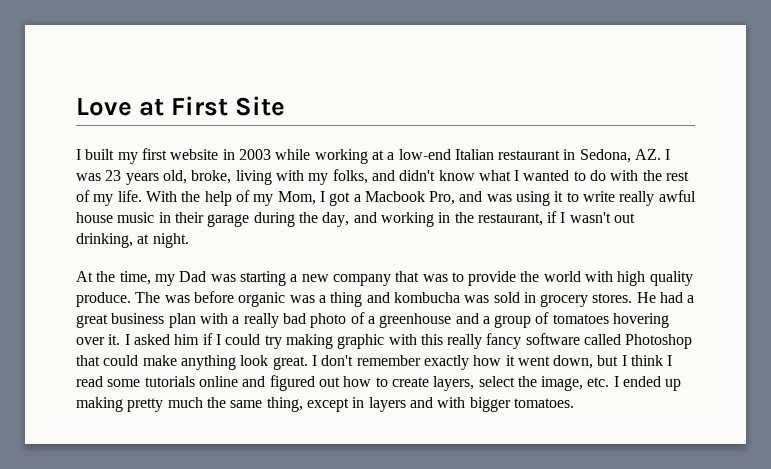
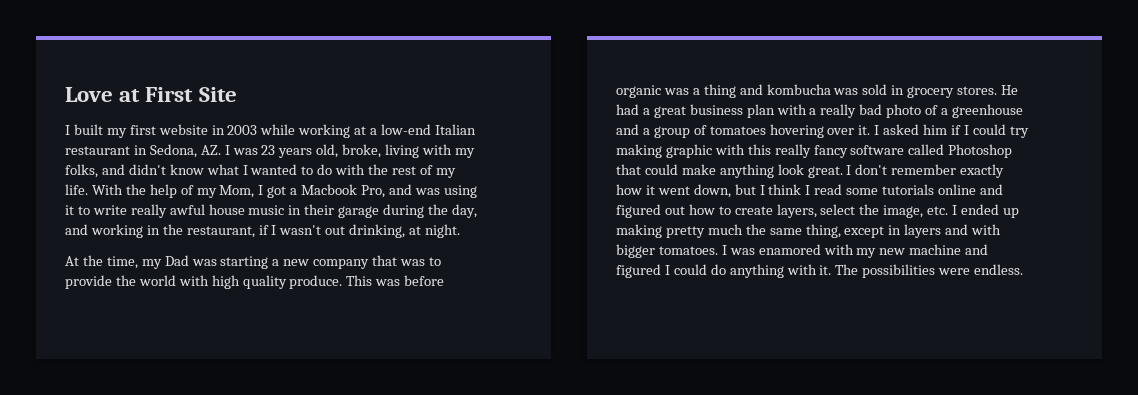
[135,292,161,303] The -> [346,275,373,286] This
(574, 403) none -> [721,244,989,258] [616,264,1024,278] I was enamored with my new machine and figured I could do anything with it. The possibilities were endless.

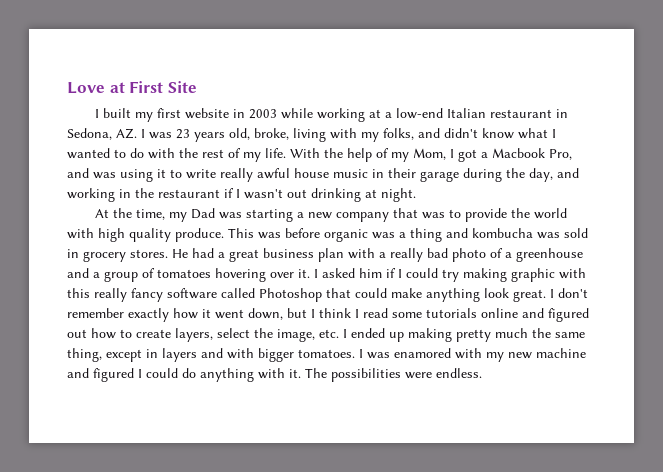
[186,226,255,238] restaurant, -> [158,189,220,198] restaurant
[349,224,406,238] drinking, -> [311,188,361,202] drinking

